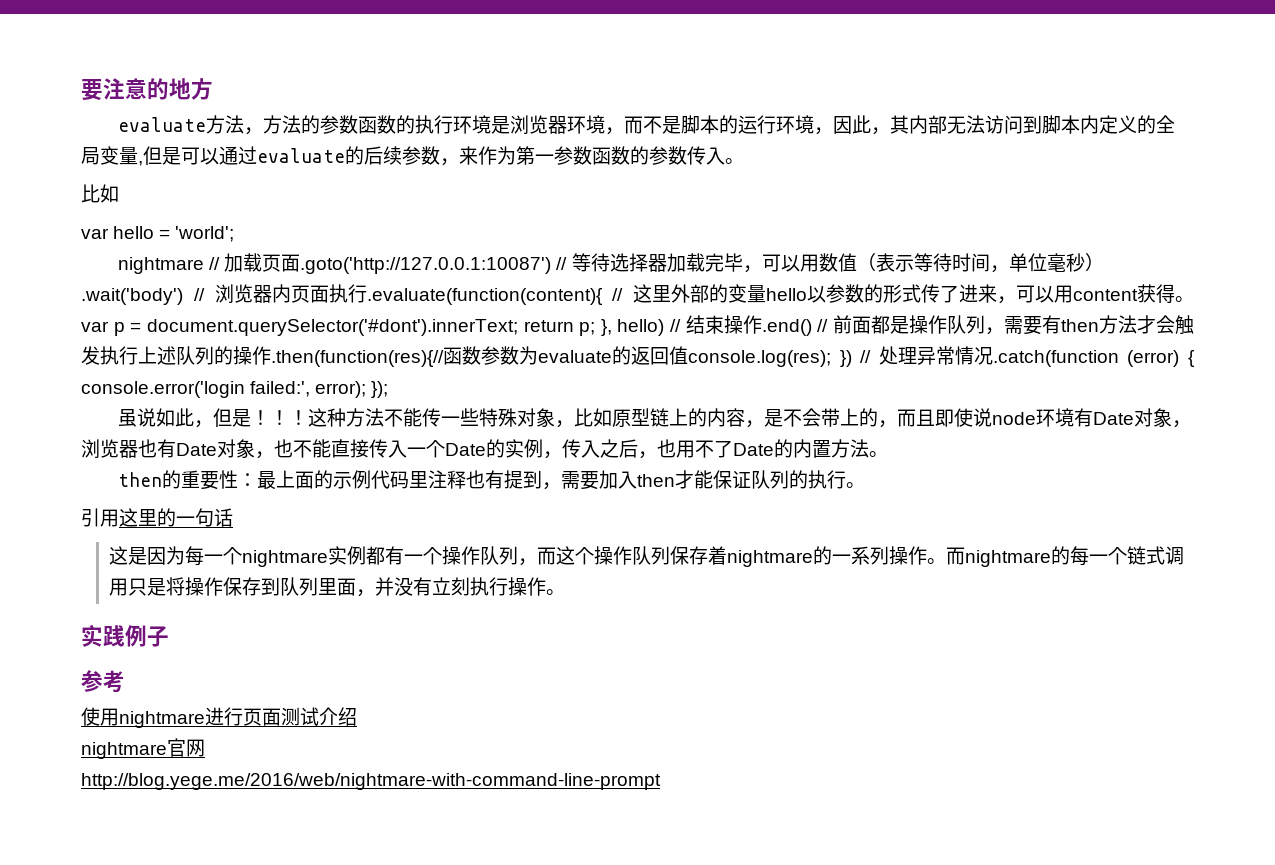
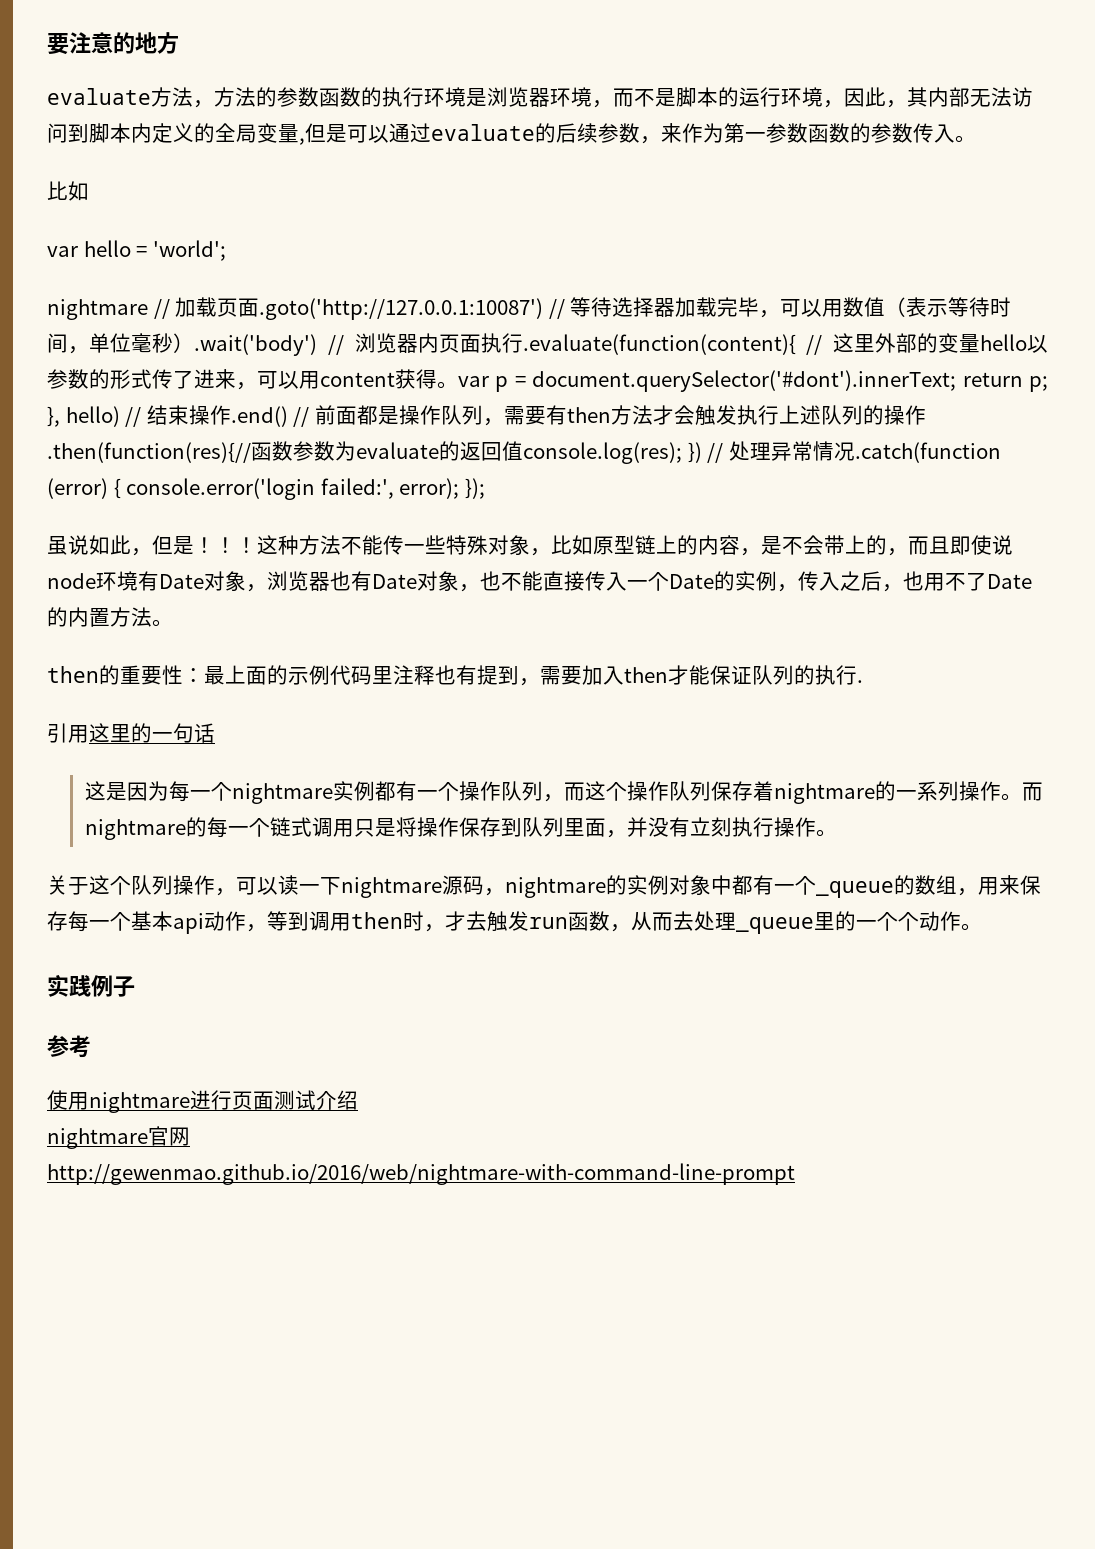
[846,482,866,488] 。 -> [857,680,863,683] .
(566, 592) none -> [47,875,1041,898] [47,911,982,934] // 关于这个队列操作，可以读一下nightmare源码，nightmare的实例对象中都有一个_queue的数组，用来保存每一个基本api动作，等到调用then时，才去触发run函数，从而去处理_queue里的一个个动作。
[81,773,661,790] http://blog.yege.me/2016/web/nightmare-with-command-line-prompt -> [47,1163,795,1185] http://gewenmao.github.io/2016/web/nightmare-with-command-line-prompt

